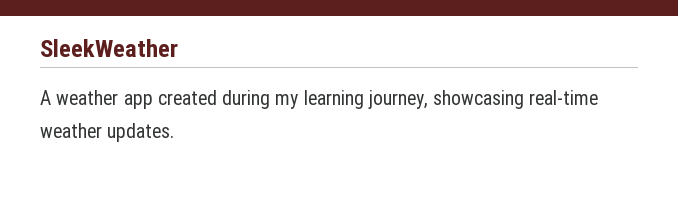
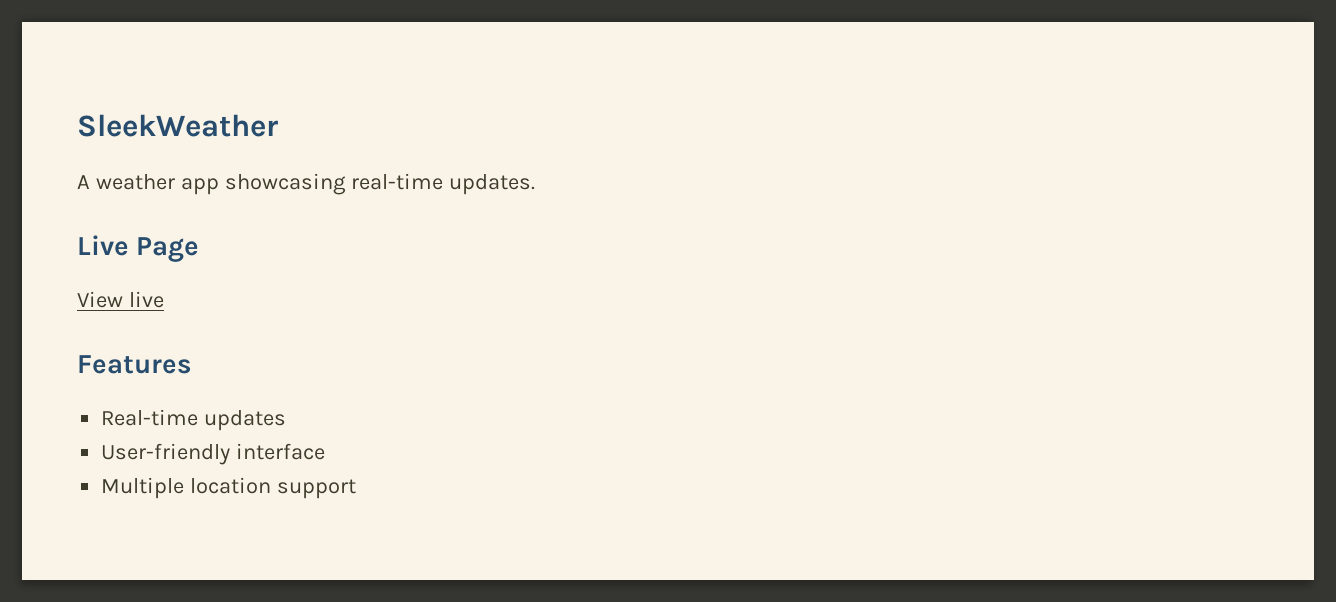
[157,90,428,109] created during my learning journey, -> (219, 186) none
[40,123,102,138] weather -> (443, 181) none
(175, 132) none -> [77,235,200,262] [77,291,164,308] [77,355,192,374] [101,409,287,431] [101,443,326,465] [101,477,357,499] // Live Page // View live // Features // Real-time updates // User-friendly interface // Multiple location support

